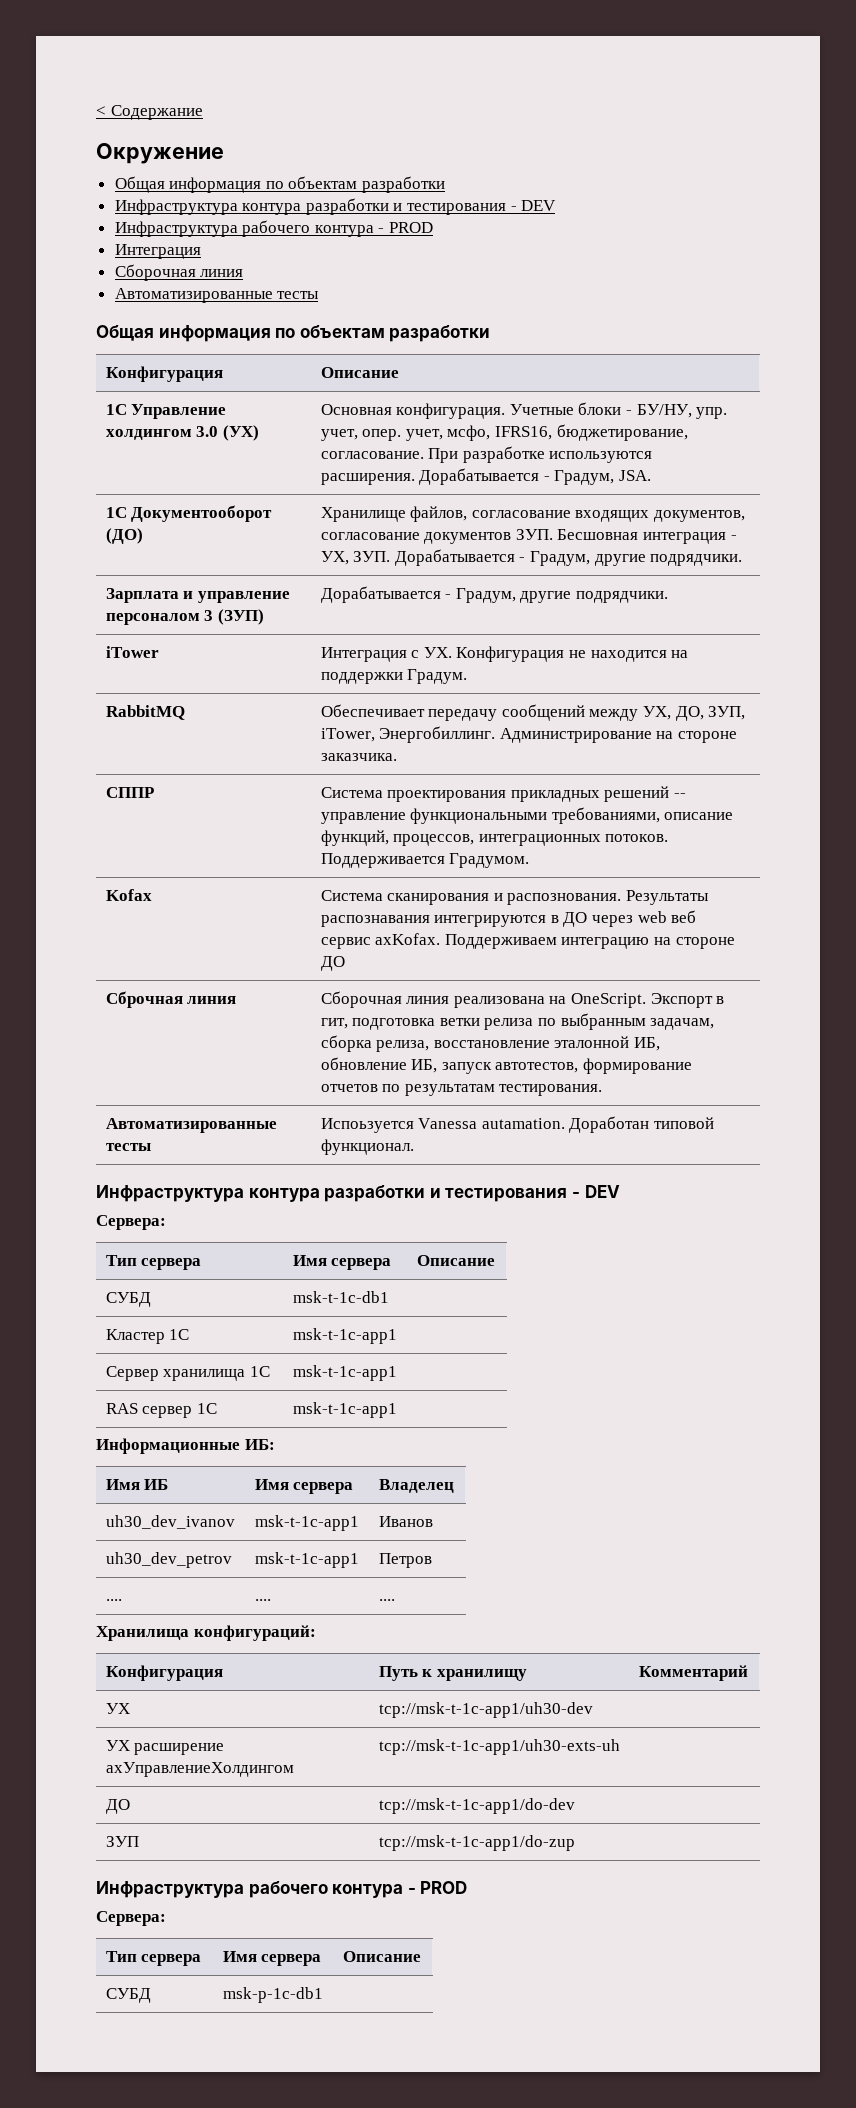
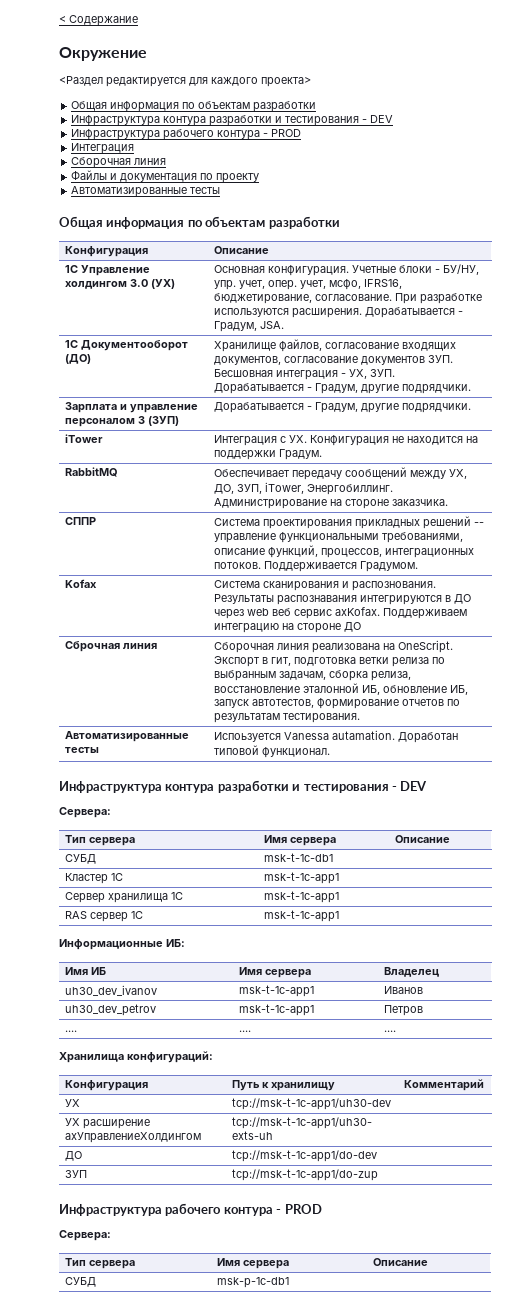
(224, 153) none -> [59,76,311,87] // <Раздел редактируется для каждого проекта>
(244, 273) none -> [71,170,260,183] // Файлы и документация по проекту

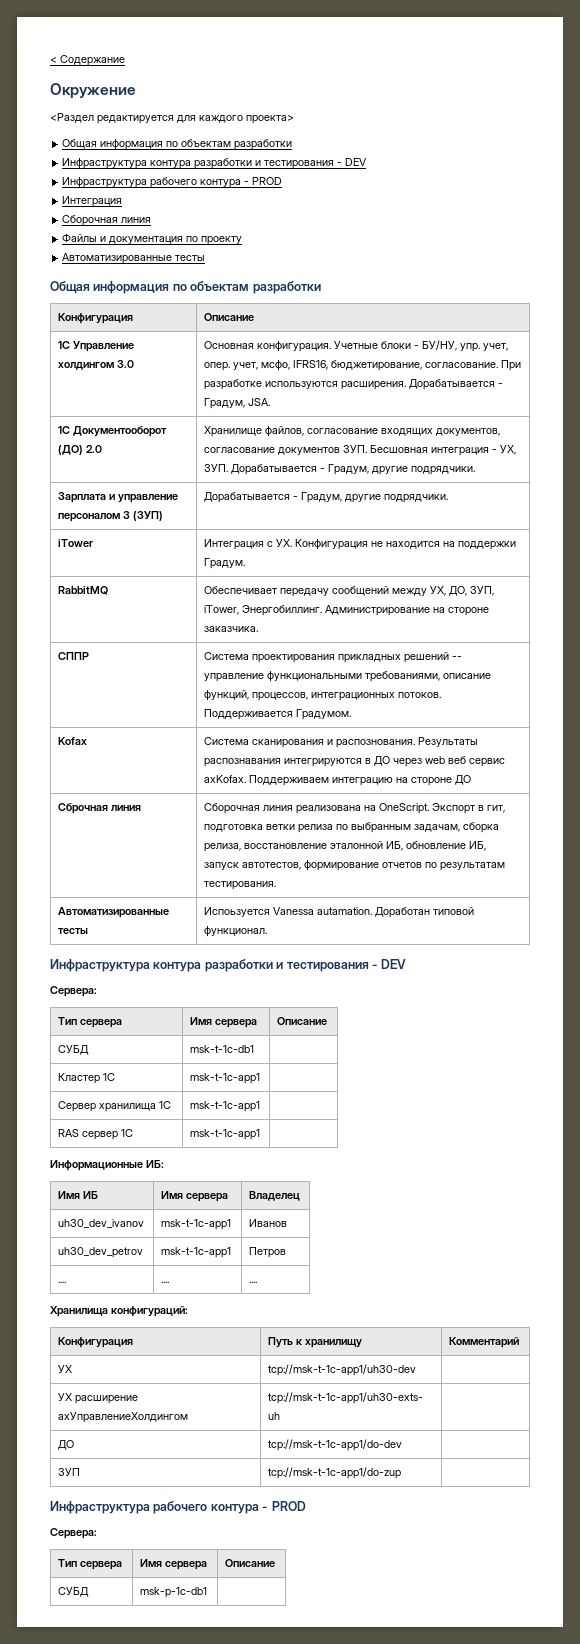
[150,279,175,289] (УХ) -> (135, 364) none
(91, 359) none -> [86,445,103,453] 2.0

